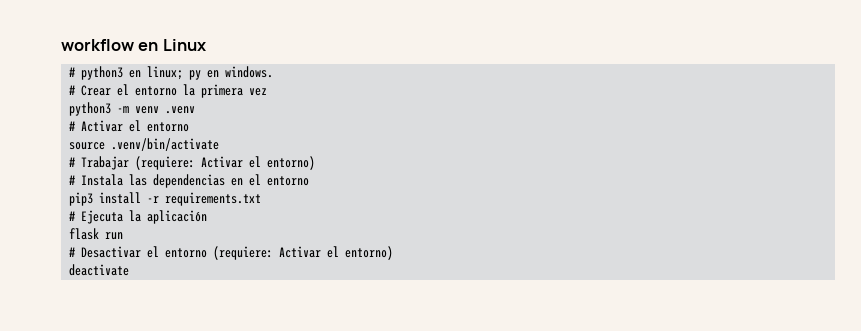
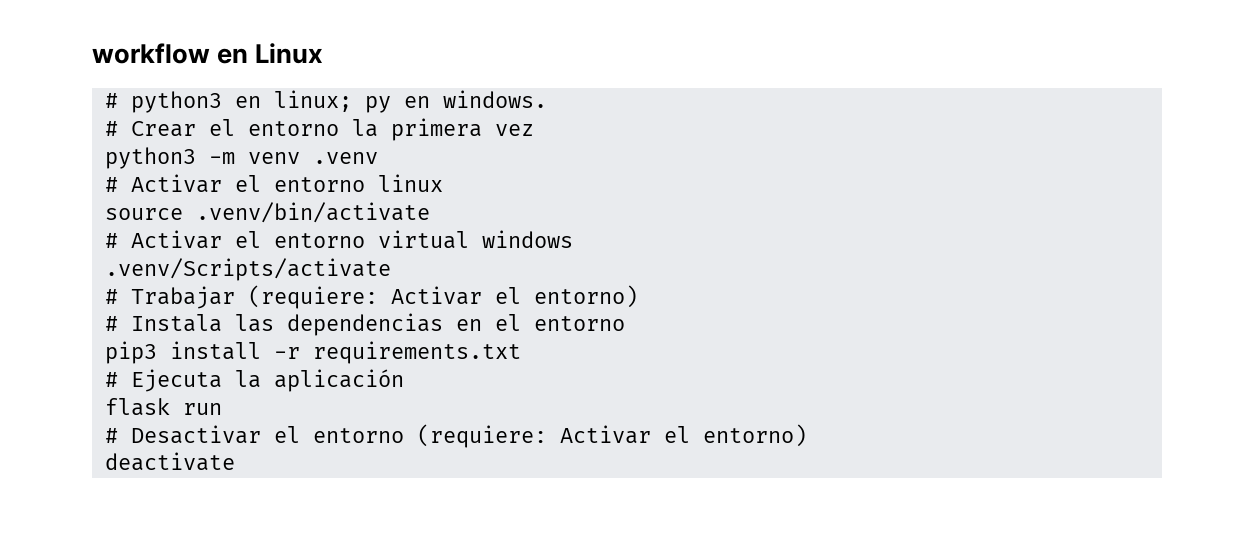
(189, 127) none -> [377,174,443,192] linux
(219, 144) none -> [104,230,573,249] [104,258,391,281] // # Activar el entorno virtual windows // .venv/Scripts/activate

